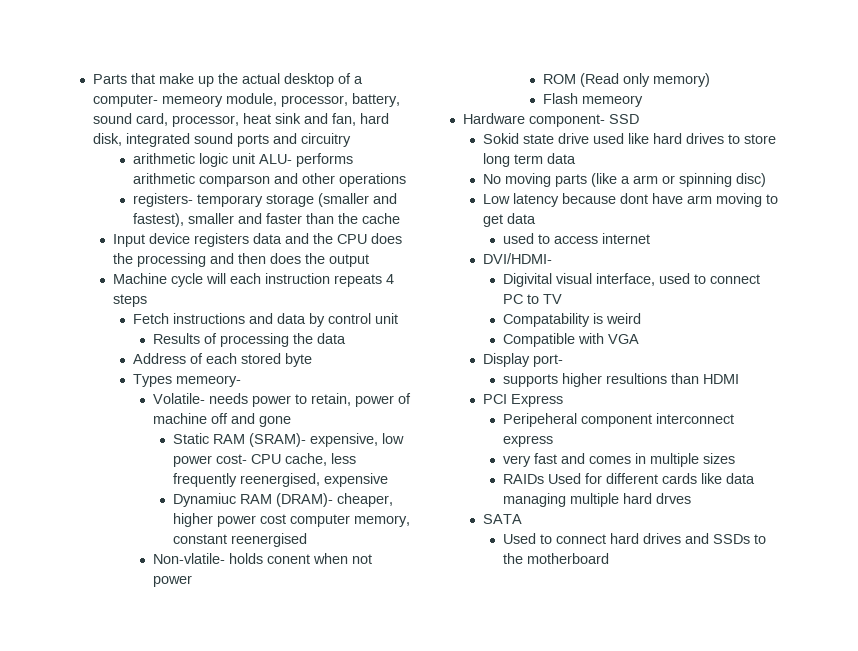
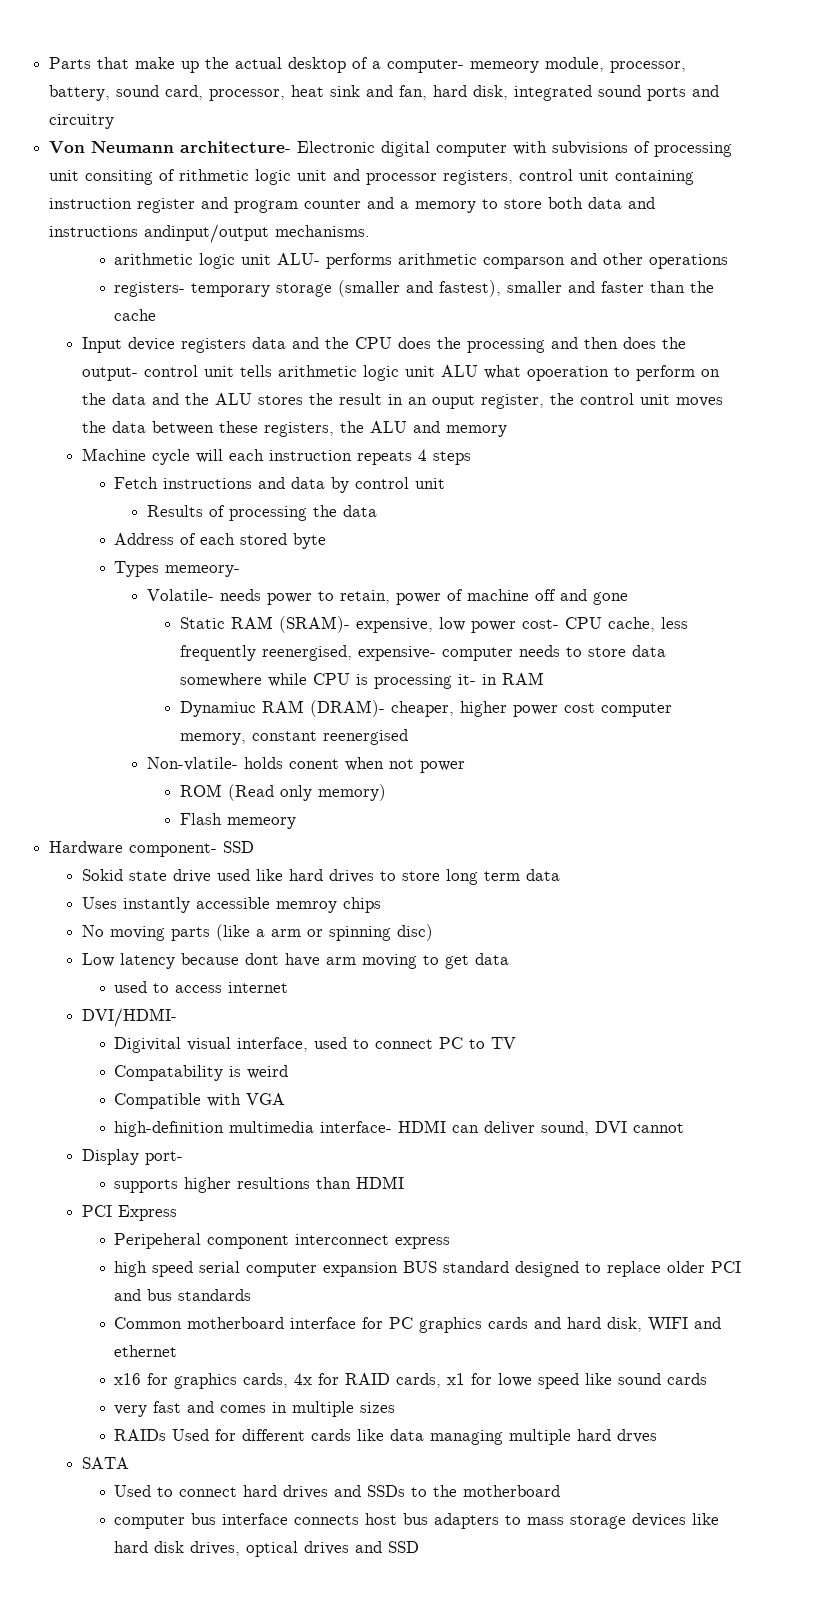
(351, 140) none -> [49,141,733,157] [49,169,695,185] [49,197,656,213] [49,224,371,243] // Von Neumann architecture- Electronic digital computer with subvisions of processing unit consiting of rithmetic logic unit and processor registers, control unit containing instruction register and program counter and a memory to store both data and instructions andinput/output mechanisms.
[328,254,369,267] output -> [81,365,720,381] [81,393,723,409] [81,421,507,437] output- control unit tells arithmetic logic unit ALU what opoeration to perform on the data and the ALU stores the result in an ouput register, the control unit moves the data between these registers, the ALU and memory
[323,473,388,487] expensive -> [357,645,666,661] [179,672,544,689] expensive- computer needs to store data somewhere while CPU is processing it- in RAM
(576, 158) none -> [81,897,381,913] // Uses instantly accessible memroy chips
(639, 339) none -> [114,1120,685,1137] // high-definition multimedia interface- HDMI can deliver sound, DVI cannot
(553, 441) none -> [114,1261,742,1277] [114,1289,252,1301] [114,1317,722,1333] [114,1345,178,1357] [114,1373,708,1389] // high speed serial computer expansion BUS standard designed to replace older PCI and bus standards // Common motherboard interface for PC graphics cards and hard disk, WIFI and ethernet // x16 for graphics cards, 4x for RAID cards, x1 for lowe speed like sound cards
(609, 558) none -> [114,1513,720,1529] [114,1541,420,1557] // computer bus interface connects host bus adapters to mass storage devices like hard disk drives, optical drives and SSD

